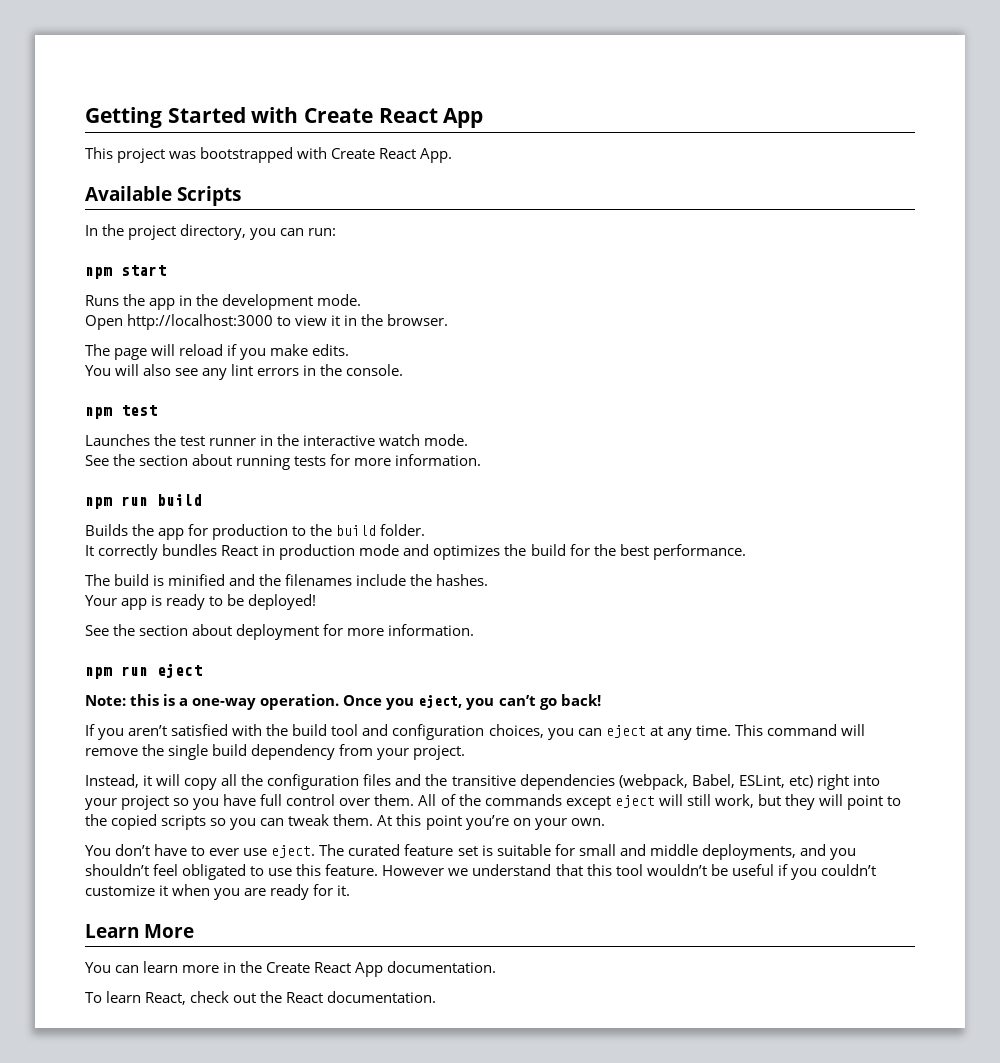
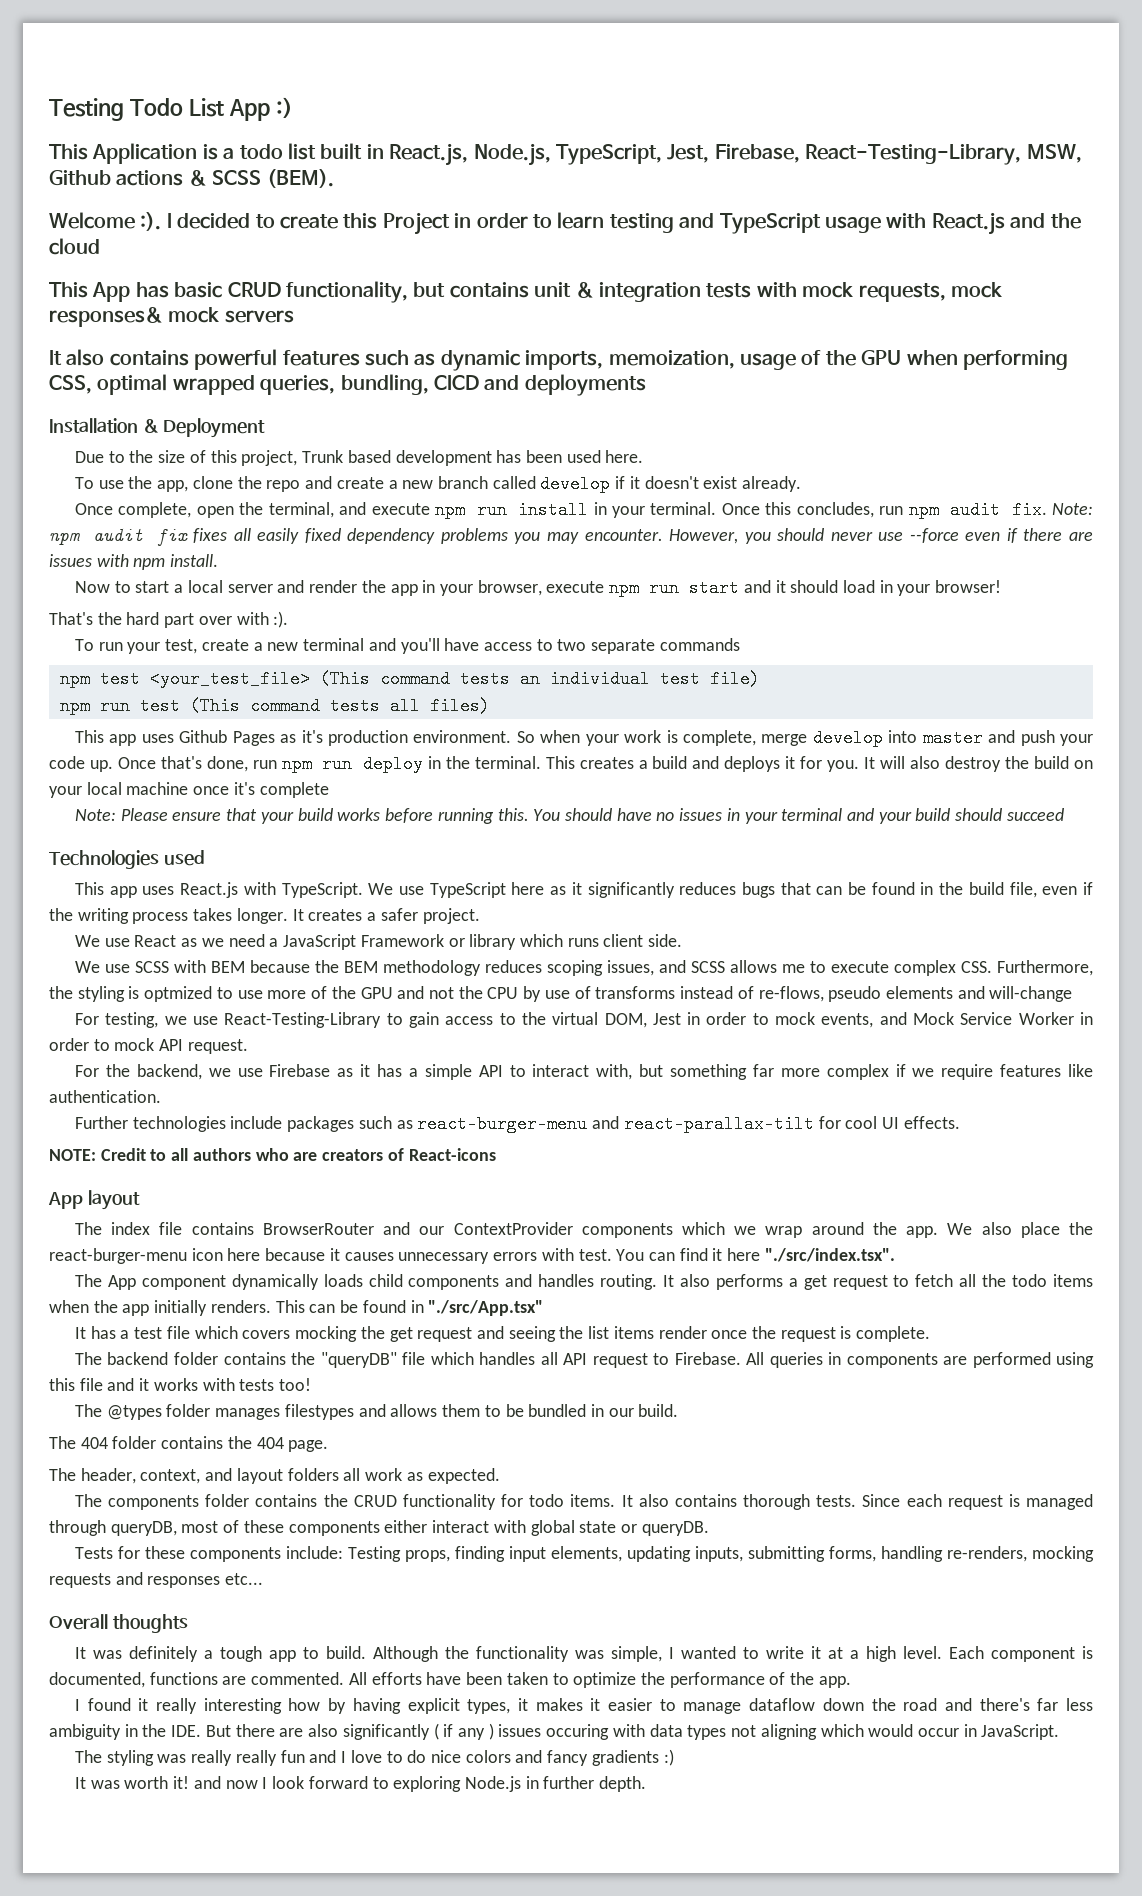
[85,107,484,128] [85,147,453,163] [85,186,242,206] [85,224,337,240] [85,265,166,279] [85,294,362,310] [85,314,449,330] [85,344,350,360] [85,364,404,380] [85,405,157,419] [85,434,469,446] [85,454,482,470] [85,494,202,509] [85,524,426,540] [85,544,746,560] [85,574,489,586] [85,594,317,610] [85,624,475,640] [85,663,202,679] [85,694,601,710] [85,724,865,740] [85,744,466,760] [85,774,880,790] [85,794,902,810] [85,814,605,830] [85,844,856,860] [85,864,876,880] [85,884,351,900] [85,924,195,938] [85,961,497,977] [85,991,437,1005] Getting Started with Create React App // This project was bootstrapped with Create React App. // Available Scripts // In the project directory, you can run: // npm start // Runs the app in the development mode. // Open http://localhost:3000 to view it in the browser. // The page will reload if you make edits. // You will also see any lint errors in the console. // npm test // Launches the test runner in the interactive watch mode. // See the section about running tests for more information. // npm run build // Builds the app for production to the build folder. // It correctly bundles React in production mode and optimizes the build for the best performance. // The build is minified and the filenames include the hashes. // Your app is ready to be deployed! // See the section about deployment for more information. // npm run eject // Note: this is a one-way operation. Once you eject, you can’t go back! // If you aren’t satisfied with the build tool and configuration choices, you can eject at any time. This command will remove the single build dependency from your project. // Instead, it will copy all the configuration files and the transitive dependencies (webpack, Babel, ESLint, etc) right into your project so you have full control over them. All of the commands except eject will still work, but they will point to the copied scripts so you can tweak them. At this point you’re on your own. // You don’t have to ever use eject. The curated feature set is suitable for small and middle deployments, and you shouldn’t feel obligated to use this feature. However we understand that this tool wouldn’t be useful if you couldn’t customize it when you are ready for it. // Learn More // You can learn more in the Create React App documentation. // To learn React, check out the React documentation. -> [49,97,293,121] [49,143,1082,166] [49,169,334,188] [49,212,1081,235] [49,238,100,255] [49,281,1002,303] [49,307,294,327] [49,349,1068,371] [49,374,646,396] [49,418,266,438] [74,450,644,466] [74,475,802,493] [74,501,1093,519] [49,528,1094,546] [49,554,219,570] [74,579,1002,597] [49,611,289,628] [74,638,740,654] [59,670,760,688] [59,697,490,715] [74,729,1094,747] [49,755,1093,773] [49,782,329,798] [74,808,1064,824] [49,850,205,869] [74,882,1094,898] [49,908,480,924] [74,934,683,950] [74,960,1094,976] [49,986,1073,1002] [74,1012,1093,1028] [49,1038,248,1054] [74,1064,1093,1080] [49,1090,161,1103] [74,1115,960,1133] [49,1148,496,1161] [48,1190,140,1210] [74,1222,1094,1238] [49,1248,895,1264] [74,1274,1093,1290] [49,1300,544,1316] [74,1326,931,1342] [74,1352,1095,1368] [49,1378,312,1391] [74,1404,679,1420] [49,1436,329,1452] [49,1468,500,1484] [74,1494,1094,1510] [49,1520,709,1536] [74,1546,1095,1562] [49,1572,264,1588] [49,1614,188,1633] [74,1646,1093,1662] [49,1672,851,1688] [74,1698,1093,1714] [49,1723,1060,1740] [74,1749,674,1766] [74,1776,647,1792] Testing Todo List App :) // This Application is a todo list built in React.js, Node.js, TypeScript, Jest, Firebase, React-Testing-Library, MSW, Github actions & SCSS (BEM). // Welcome :). I decided to create this Project in order to learn testing and TypeScript usage with React.js and the cloud // This App has basic CRUD functionality, but contains unit & integration tests with mock requests, mock responses& mock servers // It also contains powerful features such as dynamic imports, memoization, usage of the GPU when performing CSS, optimal wrapped queries, bundling, CICD and deployments // Installation & Deployment // Due to the size of this project, Trunk based development has been used here. // To use the app, clone the repo and create a new branch called develop if it doesn't exist already. // Once complete, open the terminal, and execute npm run install in your terminal. Once this concludes, run npm audit fix. Note: npm audit fix fixes all easily fixed dependency problems you may encounter. However, you should never use --force even if there are issues with npm install. // Now to start a local server and render the app in your browser, execute npm run start and it should load in your browser! // That's the hard part over with :). // To run your test, create a new terminal and you'll have access to two separate commands // npm test <your_test_file> (This command tests an individual test file) // npm run test (This command tests all files) // This app uses Github Pages as it's production environment. So when your work is complete, merge develop into master and push your code up. Once that's done, run npm run deploy in the terminal. This creates a build and deploys it for you. It will also destroy the build on your local machine once it's complete // Note: Please ensure that your build works before running this. You should have no issues in your terminal and your build should succeed // Technologies used // This app uses React.js with TypeScript. We use TypeScript here as it significantly reduces bugs that can be found in the build file, even if the writing process takes longer. It creates a safer project. // We use React as we need a JavaScript Framework or library which runs client side. // We use SCSS with BEM because the BEM methodology reduces scoping issues, and SCSS allows me to execute complex CSS. Furthermore, the styling is optmized to use more of the GPU and not the CPU by use of transforms instead of re-flows, pseudo elements and will-change // For testing, we use React-Testing-Library to gain access to the virtual DOM, Jest in order to mock events, and Mock Service Worker in order to mock API request. // For the backend, we use Firebase as it has a simple API to interact with, but something far more complex if we require features like authentication. // Further technologies include packages such as react-burger-menu and react-parallax-tilt for cool UI effects. // NOTE: Credit to all authors who are creators of React-icons // App layout // The index file contains BrowserRouter and our ContextProvider components which we wrap around the app. We also place the react-burger-menu icon here because it causes unnecessary errors with test. You can find it here "./src/index.tsx". // The App component dynamically loads child components and handles routing. It also performs a get request to fetch all the todo items when the app initially renders. This can be found in "./src/App.tsx" // It has a test file which covers mocking the get request and seeing the list items render once the request is complete. // The backend folder contains the "queryDB" file which handles all API request to Firebase. All queries in components are performed using this file and it works with tests too! // The @types folder manages filestypes and allows them to be bundled in our build. // The 404 folder contains the 404 page. // The header, context, and layout folders all work as expected. // The components folder contains the CRUD functionality for todo items. It also contains thorough tests. Since each request is managed through queryDB, most of these components either interact with global state or queryDB. // Tests for these components include: Testing props, finding input elements, updating inputs, submitting forms, handling re-renders, mocking requests and responses etc... // Overall thoughts // It was definitely a tough app to build. Although the functionality was simple, I wanted to write it at a high level. Each component is documented, functions are commented. All efforts have been taken to optimize the performance of the app. // I found it really interesting how by having explicit types, it makes it easier to manage dataflow down the road and there's far less ambiguity in the IDE. But there are also significantly ( if any ) issues occuring with data types not aligning which would occur in JavaScript. // The styling was really really fun and I love to do nice colors and fancy gradients :) // It was worth it! and now I look forward to exploring Node.js in further depth.

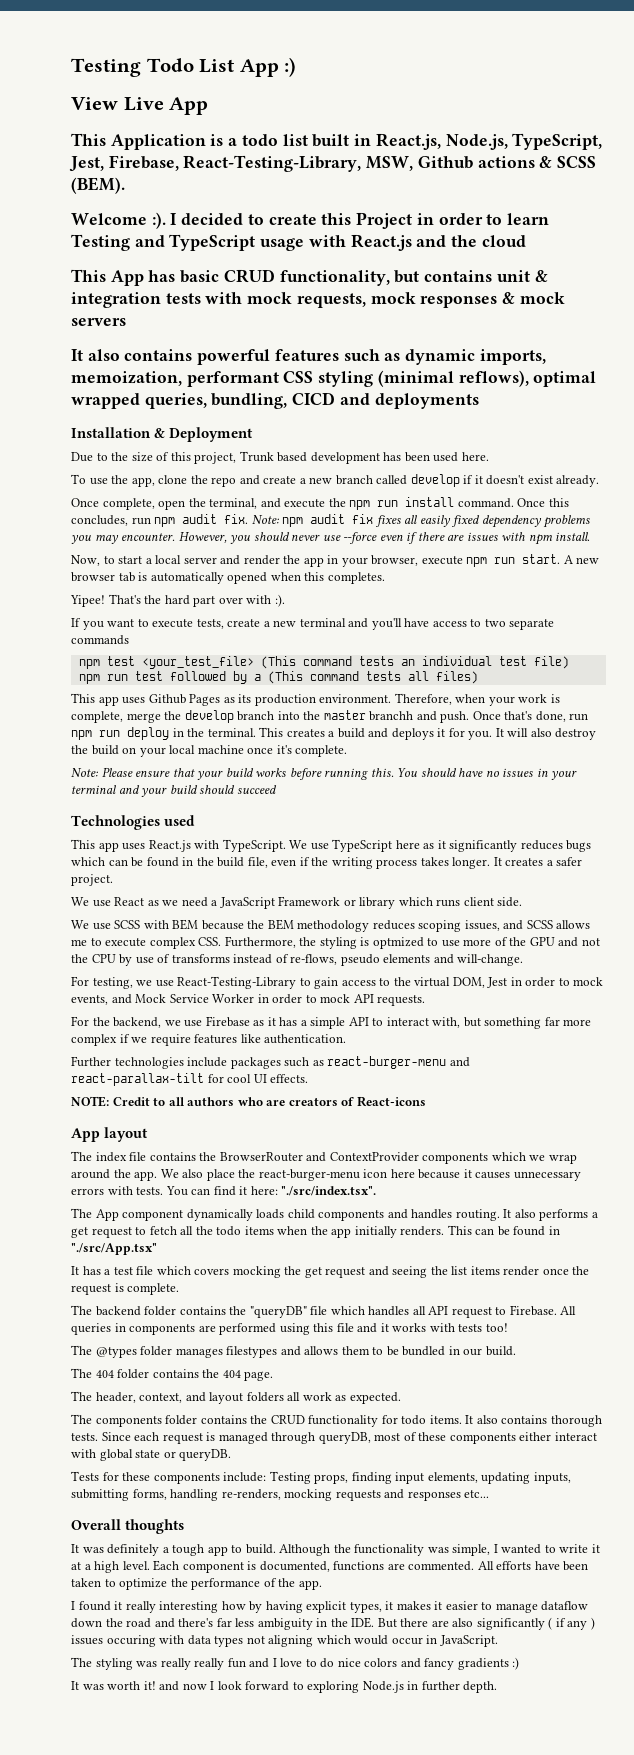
(293, 107) none -> [71,97,209,115] // View Live App
[609,213,674,233] testing -> [71,234,130,251] Testing
[49,307,163,327] responses& -> [420,292,516,308] responses &
[739,350,1068,370] [49,375,92,394] usage of the GPU when performing CSS, -> [186,370,529,387] performant CSS styling (minimal reflows),
(430, 509) none -> [328,498,346,507] the
[593,502,717,518] in your terminal. -> [457,498,514,508] command.
[74,581,110,593] Now -> [71,555,100,566] Now,
[689,579,1002,597] start and it should load in your browser! // -> [522,554,600,564] [71,572,385,584] [70,595,105,607] start. A new browser tab is automatically opened when this completes. // Yipee!
[74,639,198,654] To run your test, -> [71,618,224,630] If you want to execute tests,
(180, 706) none -> [169,671,261,684] followed by a
[301,730,323,743] it's -> [238,694,252,703] its
[516,731,535,743] So -> [394,693,452,705] Therefore,
[812,729,1094,747] [49,756,113,772] develop into master and push your code up. -> [164,710,470,723] the develop branch into the master branchh and push.
[259,782,329,798] complete -> [295,745,348,757] complete.
[780,882,811,895] that -> [71,857,105,866] which
[989,986,1073,1002] will-change -> [457,954,524,966] will-change.
[187,1039,248,1054] request. -> [377,995,426,1006] requests.
(254, 1228) none -> [199,1152,217,1161] the
[419,1226,445,1235] our -> (327, 1157) none
[578,1249,612,1261] test. -> [136,1187,164,1195] tests.
[727,1248,761,1261] here -> [250,1186,278,1195] here:

